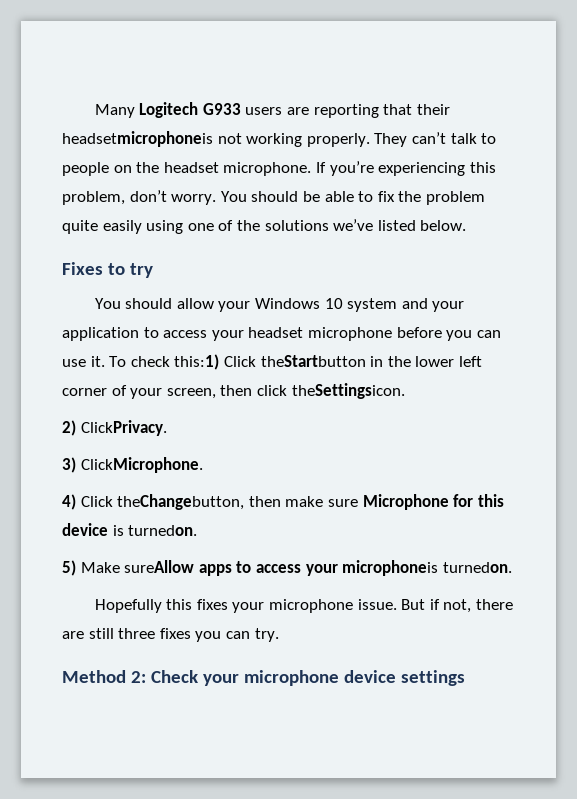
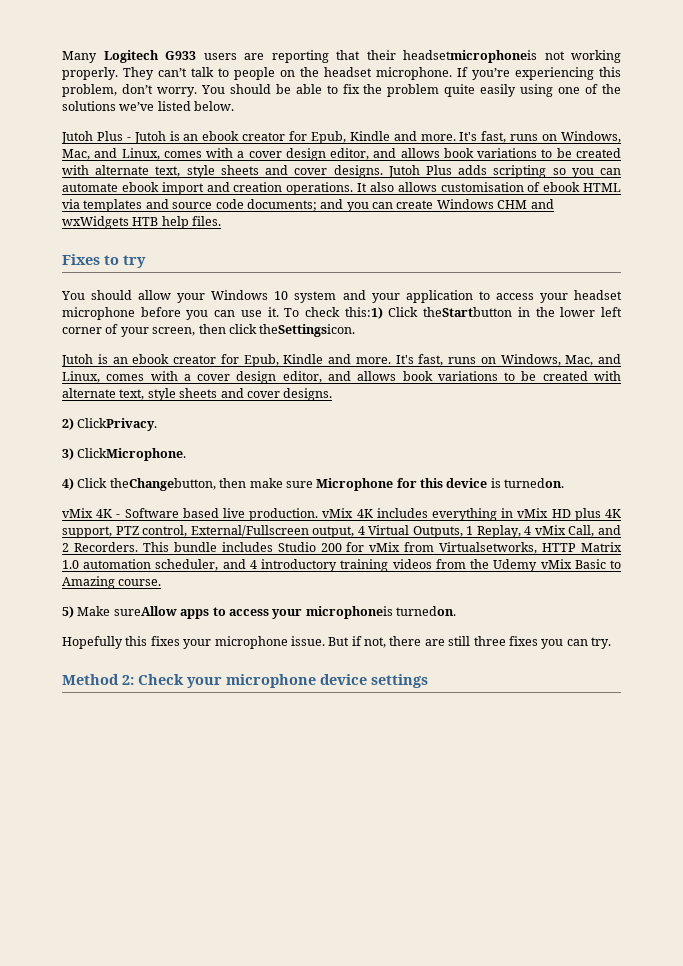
(467, 225) none -> [61,131,621,144] [62,148,621,161] [62,165,622,178] [62,182,621,195] [62,199,554,212] [62,216,222,229] // Jutoh Plus - Jutoh is an ebook creator for Epub, Kindle and more. It's fast, runs on Windows, Mac, and Linux, comes with a cover design editor, and allows book variations to be created with alternate text, style sheets and cover designs. Jutoh Plus adds scripting so you can automate ebook import and creation operations. It also allows customisation of ebook HTML via templates and source code documents; and you can create Windows CHM and wxWidgets HTB help files.
(405, 391) none -> [61,354,621,367] [62,371,621,384] [62,388,333,401] // Jutoh is an ebook creator for Epub, Kindle and more. It's fast, runs on Windows, Mac, and Linux, comes with a cover design editor, and allows book variations to be created with alternate text, style sheets and cover designs.
(198, 530) none -> [62,508,621,521] [62,525,622,538] [62,542,623,554] [62,559,621,572] [62,576,162,589] // vMix 4K - Software based live production. vMix 4K includes everything in vMix HD plus 4K support, PTZ control, External/Fullscreen output, 4 Virtual Outputs, 1 Replay, 4 vMix Call, and 2 Recorders. This bundle includes Studio 200 for vMix from Virtualsetworks, HTTP Matrix 1.0 automation scheduler, and 4 introductory training videos from the Udemy vMix Basic to Amazing course.

